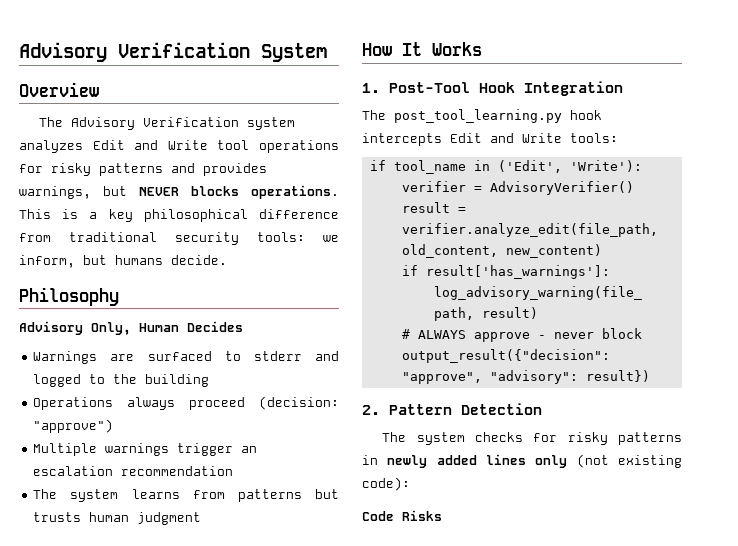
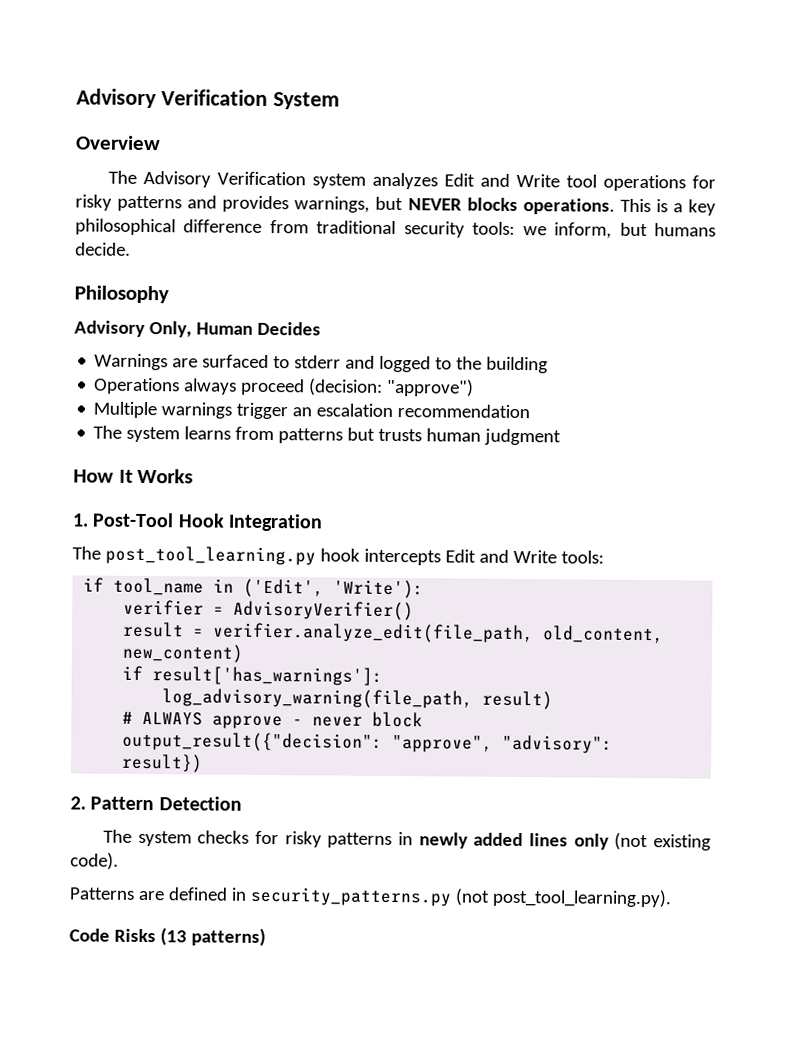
[362,477,410,491] code): -> [70,852,119,870] [69,886,672,908] code). // Patterns are defined in security_patterns.py (not post_tool_learning.py).
(442, 515) none -> [159,927,266,946] (13 patterns)

